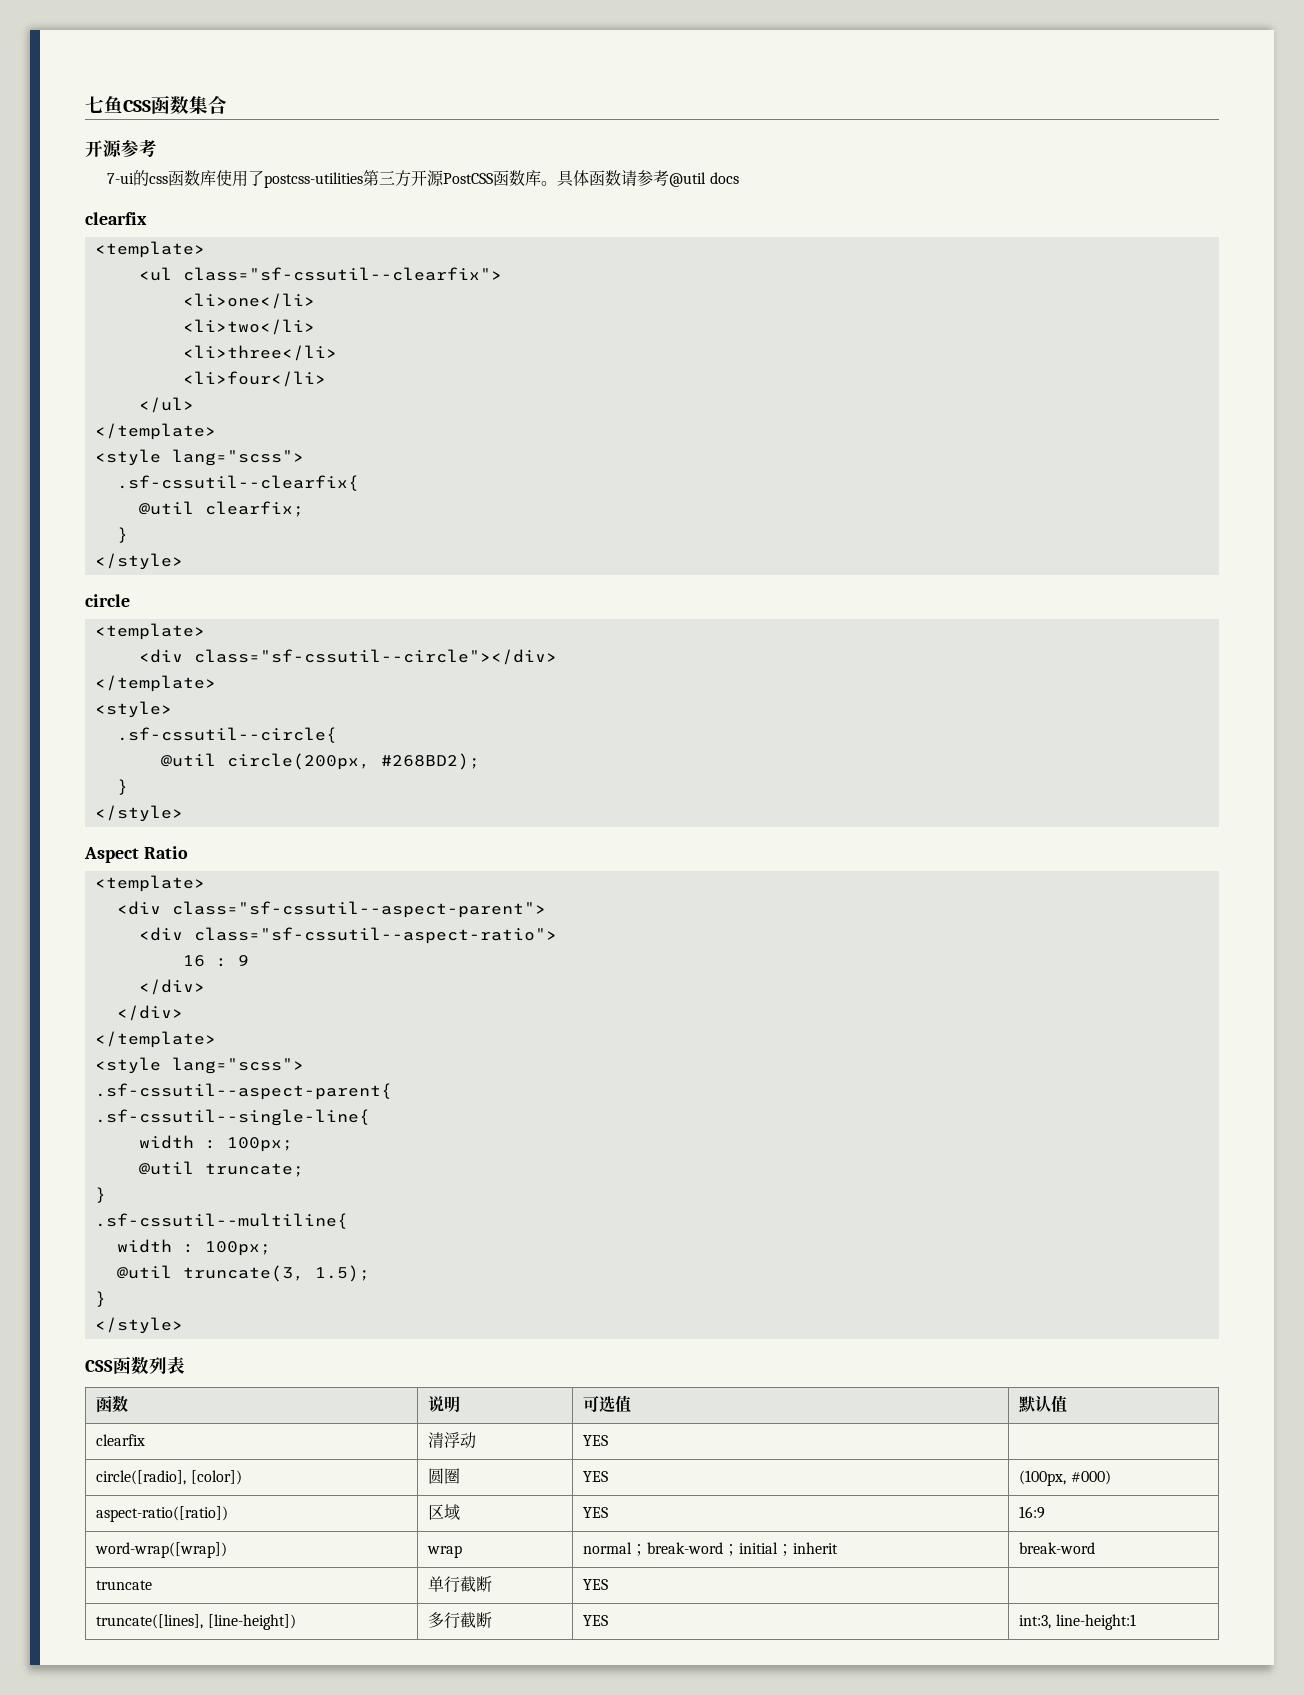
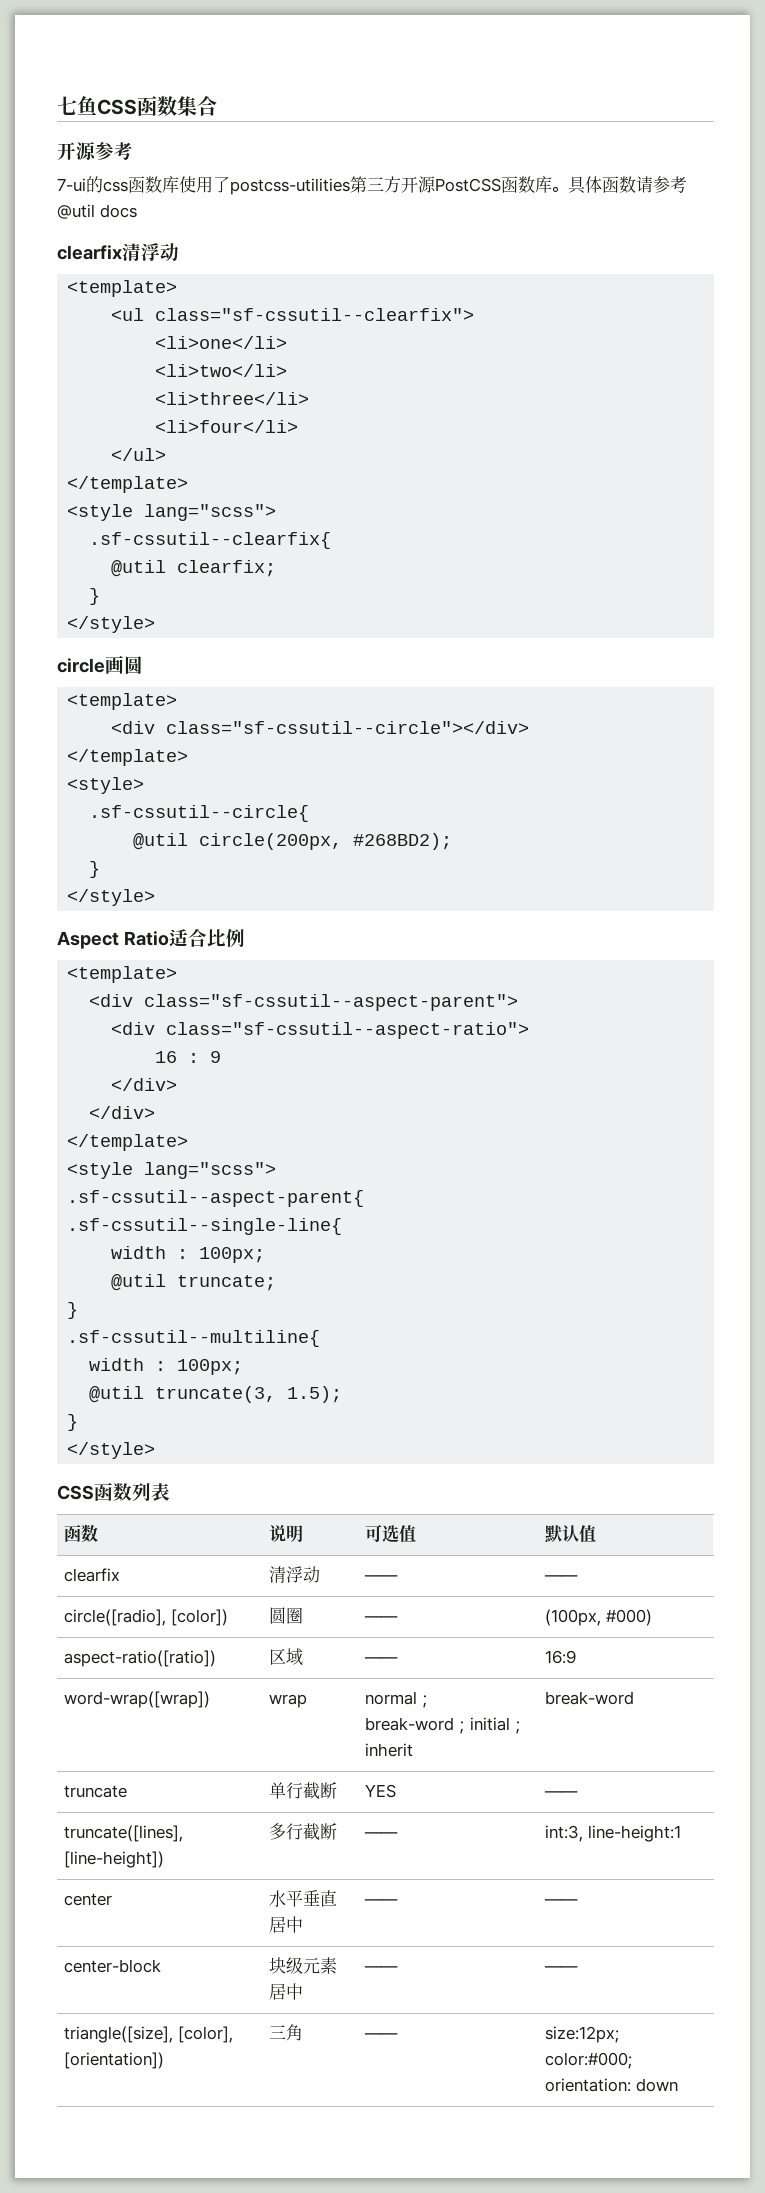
(147, 218) none -> [122,243,179,261] 清浮动
(130, 600) none -> [105,656,143,674] 画圆
(188, 852) none -> [168,929,245,947] 适合比例
[583,1435,609,1446] YES | -> [364,1575,399,1581] [544,1575,579,1581] —— | ——
[583,1471,609,1482] YES -> [364,1616,399,1622] ——
[583,1507,609,1518] YES -> [364,1657,399,1663] ——
(609, 1584) none -> [544,1791,579,1797] ——
[583,1615,609,1626] YES -> [364,1832,399,1838] ——
(1136, 1622) none -> [64,1893,113,1906] [269,1890,338,1907] [269,1916,304,1933] [364,1899,399,1905] [544,1899,579,1905] [64,1959,162,1973] [269,1957,338,1974] [269,1983,304,2000] [364,1966,399,1972] [544,1966,579,1972] [64,2026,233,2043] [64,2052,165,2069] [269,2024,304,2041] [364,2033,399,2039] [545,2026,620,2043] [545,2052,633,2069] [545,2078,678,2092] // center | 水平垂直居中 | —— | —— // center-block | 块级元素居中 | —— | —— // triangle([size], [color], [orientation]) | 三角 | —— | size:12px; color:#000; orientation: down

